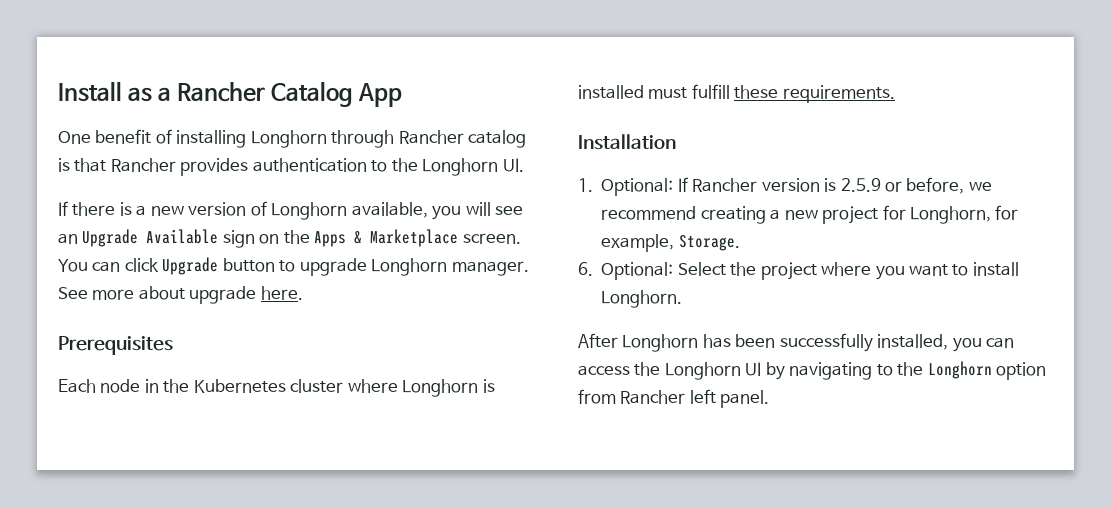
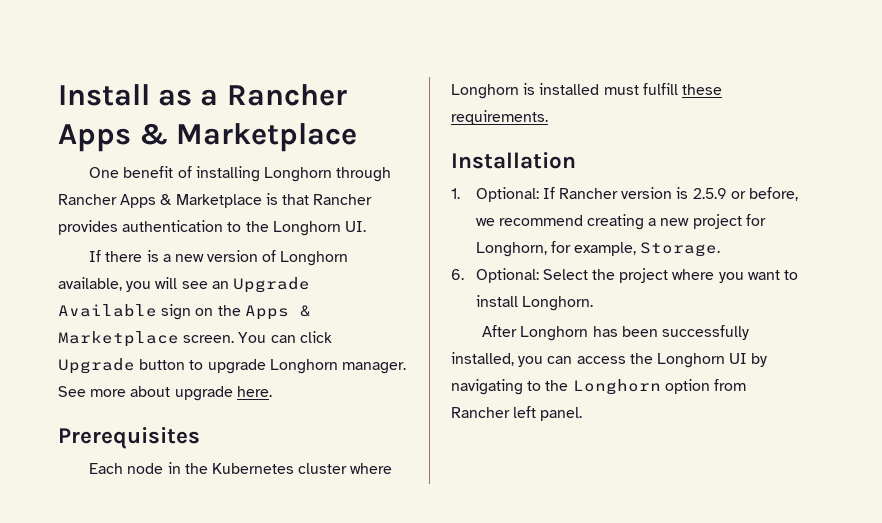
[271,81,403,107] Catalog App -> [58,123,358,152] Apps & Marketplace
[468,130,527,148] catalog -> [120,194,262,208] Apps & Marketplace

